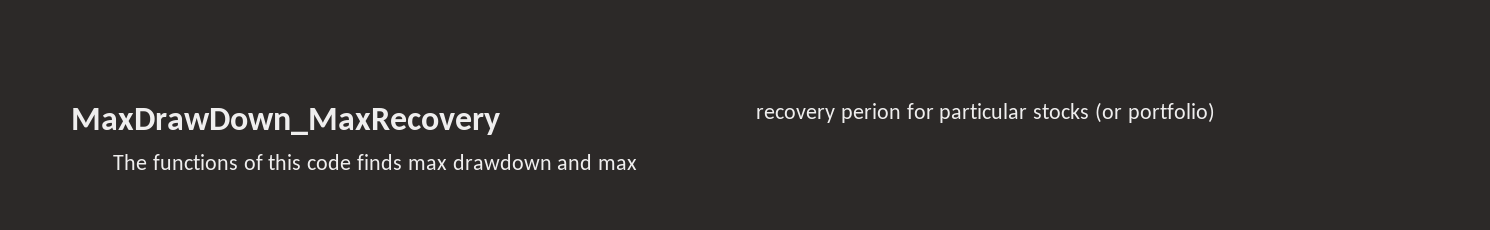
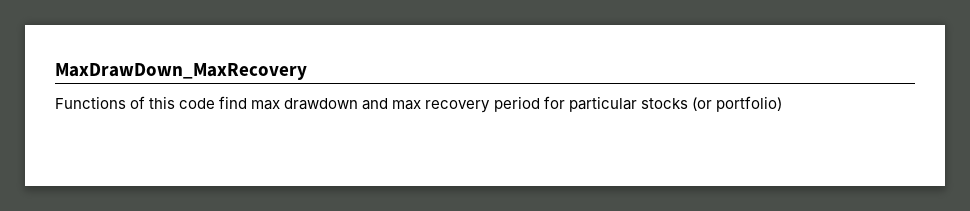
[112,154,238,170] The functions -> [55,96,126,109] Functions
[357,154,403,170] finds -> [219,96,248,109] find
[840,103,901,123] perion -> [493,96,540,112] period

